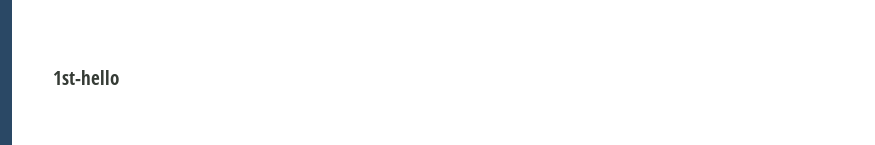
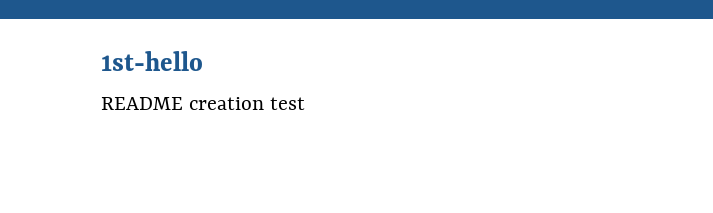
(119, 77) none -> [101,97,306,110] // README creation test

